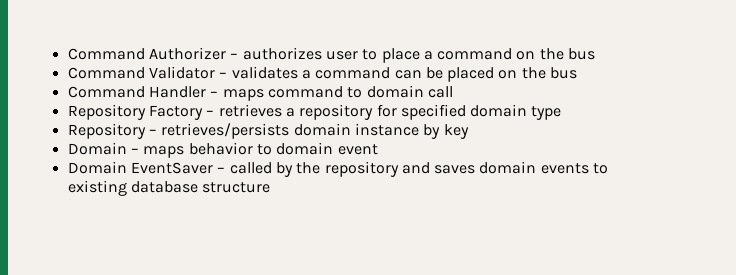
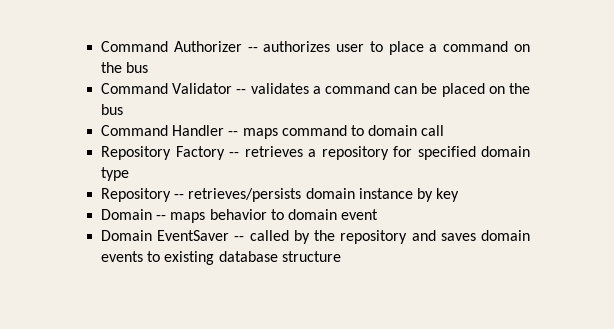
[230,53,239,59] – -> [247,47,258,52] --
[219,72,228,78] – -> [236,89,247,94] --
[210,91,219,97] – -> [228,131,239,136] --
[206,110,215,116] – -> [229,152,240,157] --
[148,129,157,135] – -> [174,194,185,199] --
[130,148,139,154] – -> [156,215,167,220] --
[217,167,226,173] – -> [234,236,245,241] --

